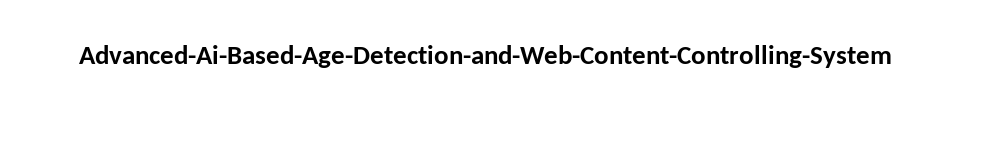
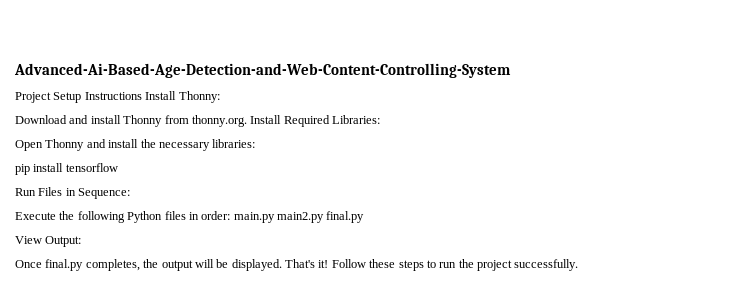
(892, 56) none -> [15,91,220,103] [15,115,380,127] [15,139,256,151] [15,163,118,175] [15,187,131,199] [15,211,365,223] [15,236,82,247] [15,259,579,271] // Project Setup Instructions Install Thonny: // Download and install Thonny from thonny.org. Install Required Libraries: // Open Thonny and install the necessary libraries: // pip install tensorflow // Run Files in Sequence: // Execute the following Python files in order: main.py main2.py final.py // View Output: // Once final.py completes, the output will be displayed. That's it! Follow these steps to run the project successfully.

